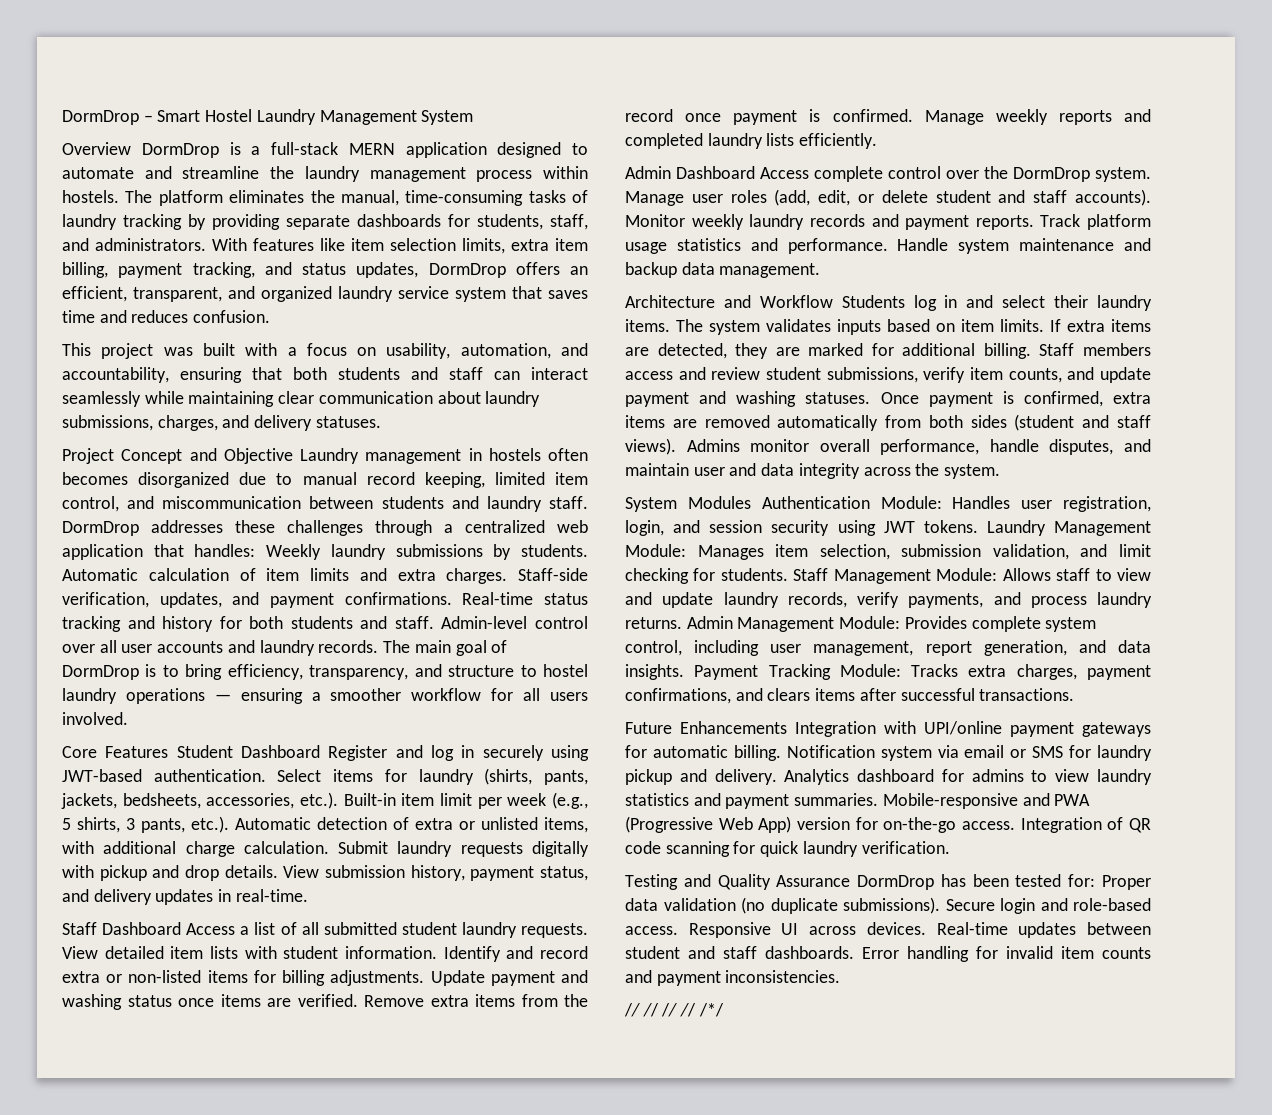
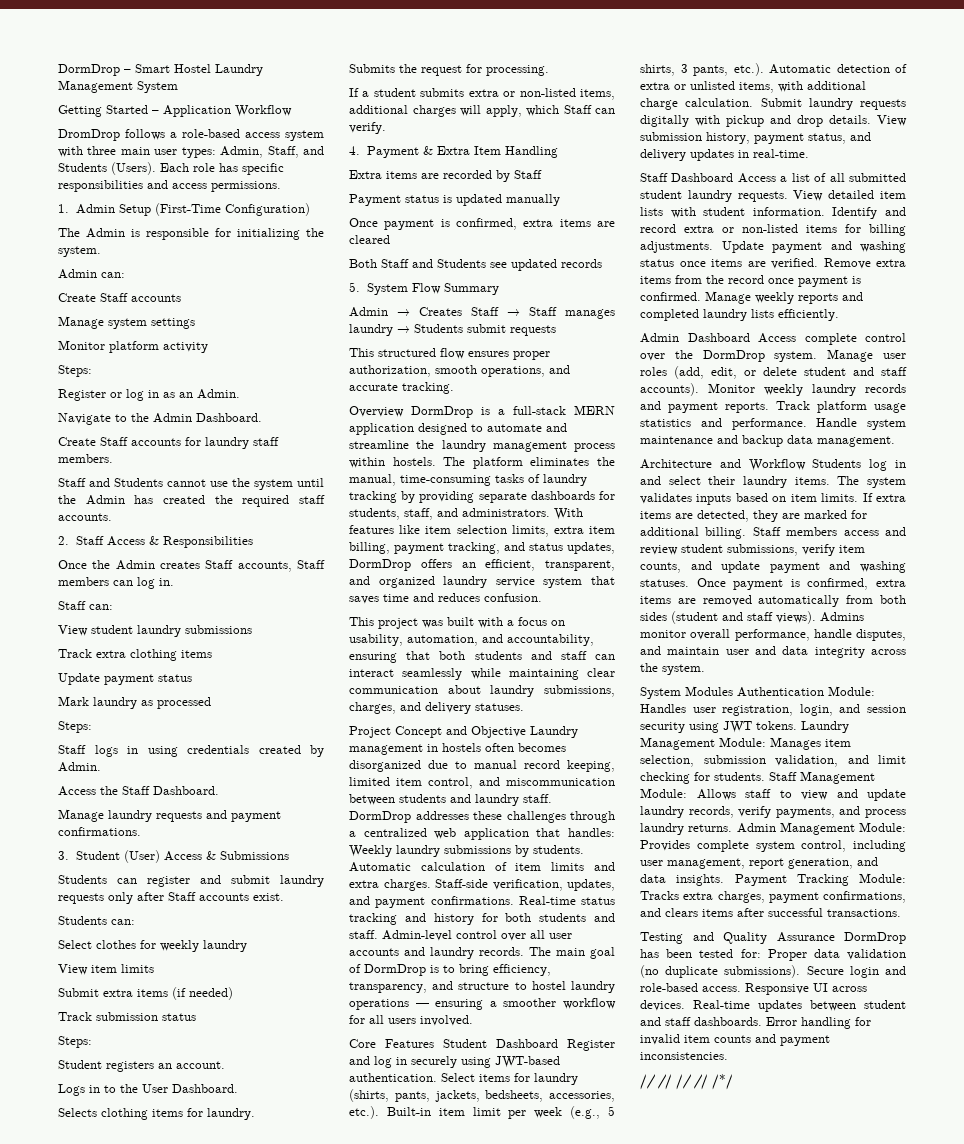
(474, 117) none -> [58,105,292,117] [58,129,324,141] [58,146,324,158] [58,162,284,175] [58,180,281,192] [58,203,310,216] [58,228,324,240] [58,246,101,257] [58,269,125,279] [58,293,181,302] [58,316,195,329] [58,340,208,353] [58,365,92,377] [58,389,240,401] [58,413,262,425] [58,437,279,449] [58,454,113,463] [58,478,324,490] [58,495,325,507] [58,513,112,521] [58,536,253,548] [58,560,325,572] [58,577,174,589] [58,601,113,610] [58,625,252,637] [58,649,212,661] [58,673,192,685] [58,696,211,709] [58,721,92,733] [58,745,324,757] [58,762,101,772] [58,786,219,796] [58,809,281,822] [58,827,141,836] [58,850,289,863] [58,875,324,887] [58,892,284,904] [58,916,135,925] [58,940,247,952] [58,964,154,975] [58,987,233,1000] [58,1012,196,1021] [58,1036,92,1048] [58,1060,225,1072] [58,1084,238,1096] [58,1108,255,1120] [349,64,549,76] [349,88,615,100] [349,105,615,117] [349,122,386,134] [349,146,558,158] [349,170,542,182] [349,194,560,206] [349,218,615,230] [349,235,390,244] [349,259,602,271] [349,282,499,295] [349,307,615,319] [349,324,556,336] [349,348,550,360] [349,365,570,377] [349,382,454,394] // Getting Started – Application Workflow // DromDrop follows a role-based access system with three main user types: Admin, Staff, and Students (Users). Each role has specific responsibilities and access permissions. // 1. Admin Setup (First-Time Configuration) // The Admin is responsible for initializing the system. // Admin can: // Create Staff accounts // Manage system settings // Monitor platform activity // Steps: // Register or log in as an Admin. // Navigate to the Admin Dashboard. // Create Staff accounts for laundry staff members. // Staff and Students cannot use the system until the Admin has created the required staff accounts. // 2. Staff Access & Responsibilities // Once the Admin creates Staff accounts, Staff members can log in. // Staff can: // View student laundry submissions // Track extra clothing items // Update payment status // Mark laundry as processed // Steps: // Staff logs in using credentials created by Admin. // Access the Staff Dashboard. // Manage laundry requests and payment confirmations. // 3. Student (User) Access & Submissions // Students can register and submit laundry requests only after Staff accounts exist. // Students can: // Select clothes for weekly laundry // View item limits // Submit extra items (if needed) // Track submission status // Steps: // Student registers an account. // Logs in to the User Dashboard. // Selects clothing items for laundry. // Submits the request for processing. // If a student submits extra or non-listed items, additional charges will apply, which Staff can verify. // 4. Payment & Extra Item Handling // Extra items are recorded by Staff // Payment status is updated manually // Once payment is confirmed, extra items are cleared // Both Staff and Students see updated records // 5. System Flow Summary // Admin → Creates Staff → Staff manages laundry → Students submit requests // This structured flow ensures proper authorization, smooth operations, and accurate tracking.
[625,721,1151,737] [625,745,1152,761] [625,769,1152,785] [625,793,1091,809] [625,816,1151,833] [625,841,950,857] // Future Enhancements Integration with UPI/online payment gateways for automatic billing. Notification system via email or SMS for laundry pickup and delivery. Analytics dashboard for admins to view laundry statistics and payment summaries. Mobile-responsive and PWA (Progressive Web App) version for on-the-go access. Integration of QR code scanning for quick laundry verification. -> (901, 913) none

